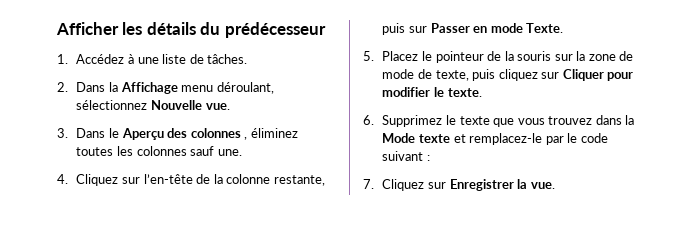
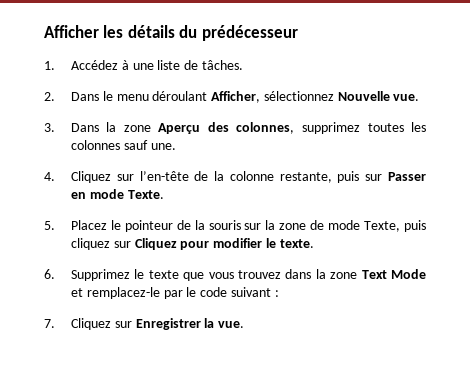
[108,82,274,94] la Affichage menu déroulant, -> [102,91,261,103] le menu déroulant Afficher,
[108,128,298,140] le Aperçu des colonnes , éliminez -> [106,122,360,134] la zone Aperçu des colonnes, supprimez
[417,69,469,81] de texte, -> [364,221,401,232] Texte,
[562,69,604,81] Cliquer -> [134,238,177,250] Cliquez
[382,133,450,143] Mode texte -> [330,269,426,279] zone Text Mode

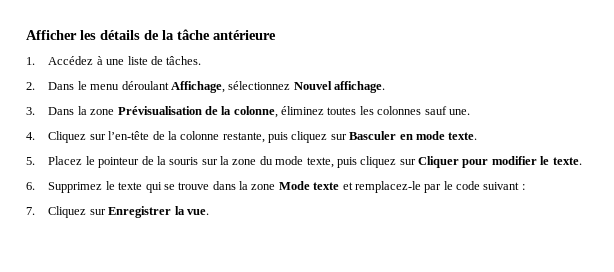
[179,25,298,41] du prédécesseur -> [144,29,276,40] de la tâche antérieure
[211,91,420,103] Afficher, sélectionnez Nouvelle vue. -> [170,81,386,93] Affichage, sélectionnez Nouvel affichage.
[158,122,360,134] Aperçu des colonnes, supprimez -> [117,106,325,118] Prévisualisation de la colonne, éliminez
[365,172,427,181] sur Passer -> [291,131,397,143] cliquez sur Basculer
[127,190,164,199] Texte. -> [448,132,478,140] texte.
[310,220,426,232] [70,238,177,250] de mode Texte, puis cliquez sur Cliquez -> [259,156,460,168] du mode texte, puis cliquez sur Cliquer
[183,270,281,281] que vous trouvez -> [145,182,210,193] qui se trouve
[361,269,426,279] Text Mode -> [278,181,340,190] Mode texte

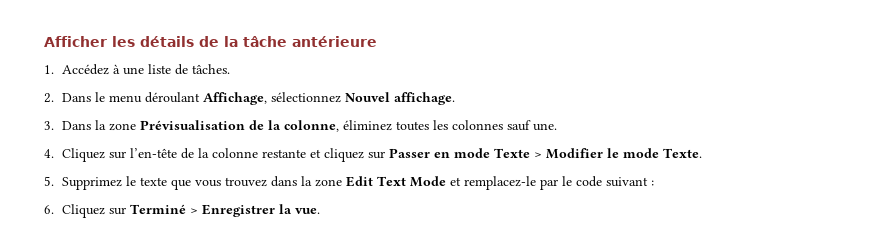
[222,131,397,143] restante, puis cliquez sur Basculer -> [262,148,431,162] restante et cliquez sur Passer
[448,132,478,140] [26,156,582,168] [26,181,340,193] texte. // 5. Placez le pointeur de la souris sur la zone du mode texte, puis cliquez sur Cliquer pour modifier le texte. // 6. Supprimez le texte qui se trouve dans la zone Mode texte -> [494,148,703,159] [44,176,447,190] Texte > Modifier le mode Texte. // 5. Supprimez le texte que vous trouvez dans la zone Edit Text Mode
[26,206,106,218] 7. Cliquez sur -> [44,204,199,218] 6. Cliquez sur Terminé >

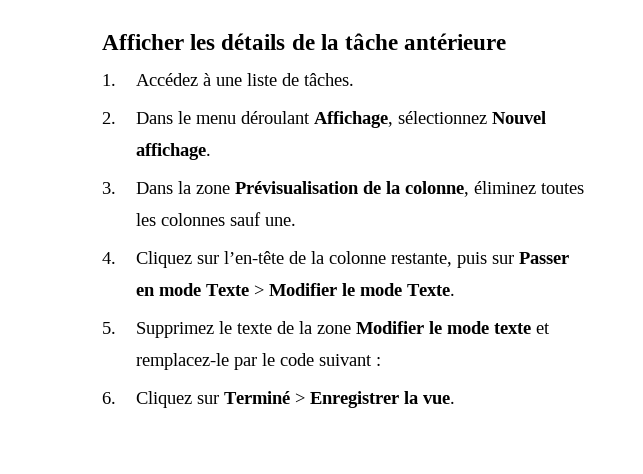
[262,148,365,162] restante et cliquez -> [391,252,488,268] restante, puis
[171,176,447,190] que vous trouvez dans la zone Edit Text Mode -> [277,321,532,334] de la zone Modifier le mode texte

